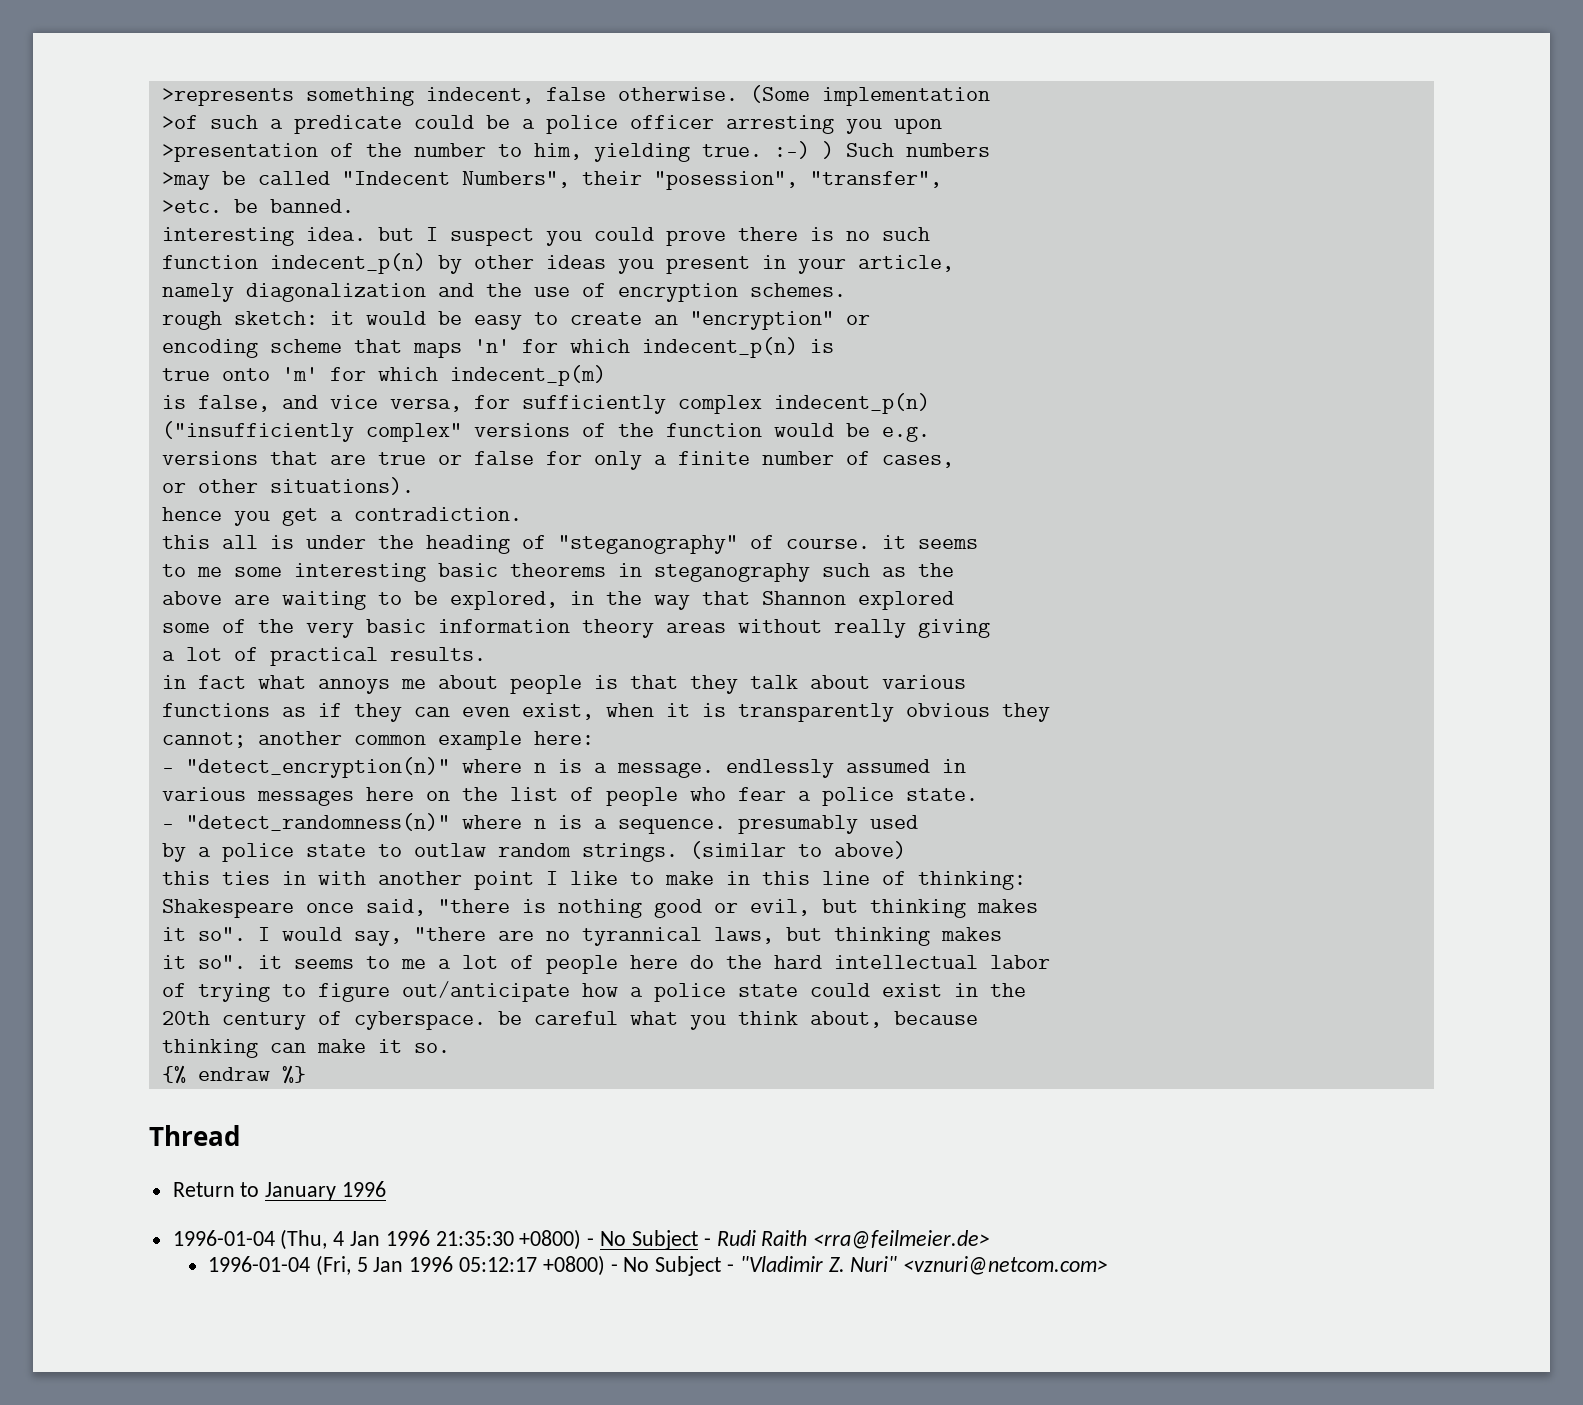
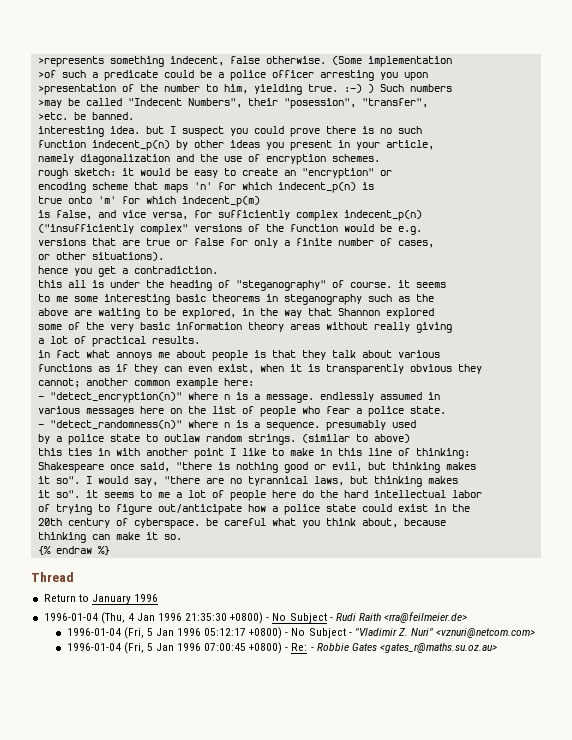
(1109, 1265) none -> [66,642,497,654] // 1996-01-04 (Fri, 5 Jan 1996 07:00:45 +0800) - Re: - Robbie Gates <gates_r@maths.su.oz.au>

